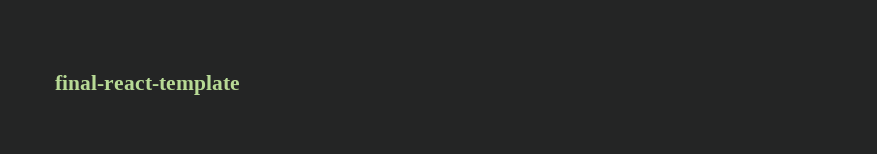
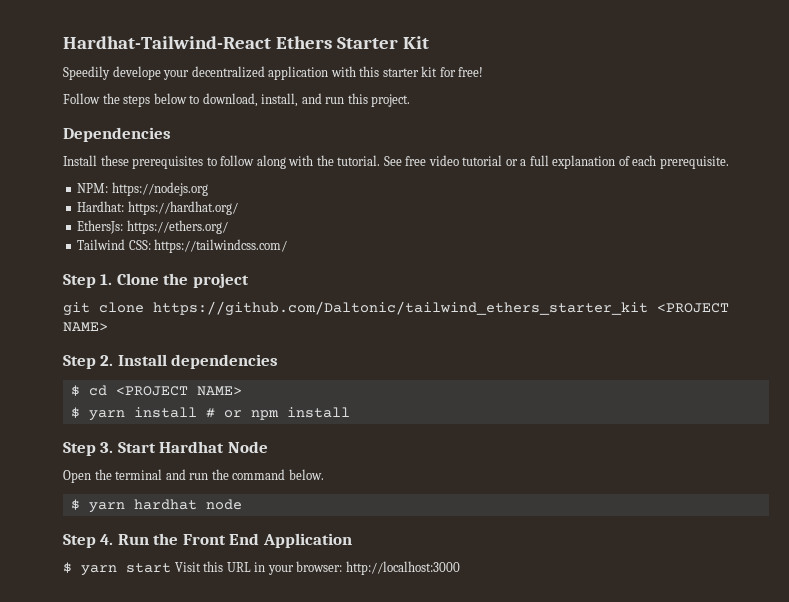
[55,75,240,95] final-react-template -> [63,36,429,49] [63,66,484,80] [63,93,411,107] [63,127,171,142] [63,155,729,169] [77,182,208,196] [77,201,238,215] [77,220,228,234] [77,239,288,253] [63,273,249,288] [63,301,729,316] [63,322,108,332] [63,354,279,369] [70,385,242,396] [70,407,350,421] [63,441,268,456] [63,469,324,483] [70,499,242,513] [63,533,352,548] [63,561,460,576] Hardhat-Tailwind-React Ethers Starter Kit // Speedily develope your decentralized application with this starter kit for free! // Follow the steps below to download, install, and run this project. // Dependencies // Install these prerequisites to follow along with the tutorial. See free video tutorial or a full explanation of each prerequisite. // NPM: https://nodejs.org // Hardhat: https://hardhat.org/ // EthersJs: https://ethers.org/ // Tailwind CSS: https://tailwindcss.com/ // Step 1. Clone the project // git clone https://github.com/Daltonic/tailwind_ethers_starter_kit <PROJECT NAME> // Step 2. Install dependencies // $ cd <PROJECT NAME> // $ yarn install # or npm install // Step 3. Start Hardhat Node // Open the terminal and run the command below. // $ yarn hardhat node // Step 4. Run the Front End Application // $ yarn start Visit this URL in your browser: http://localhost:3000

